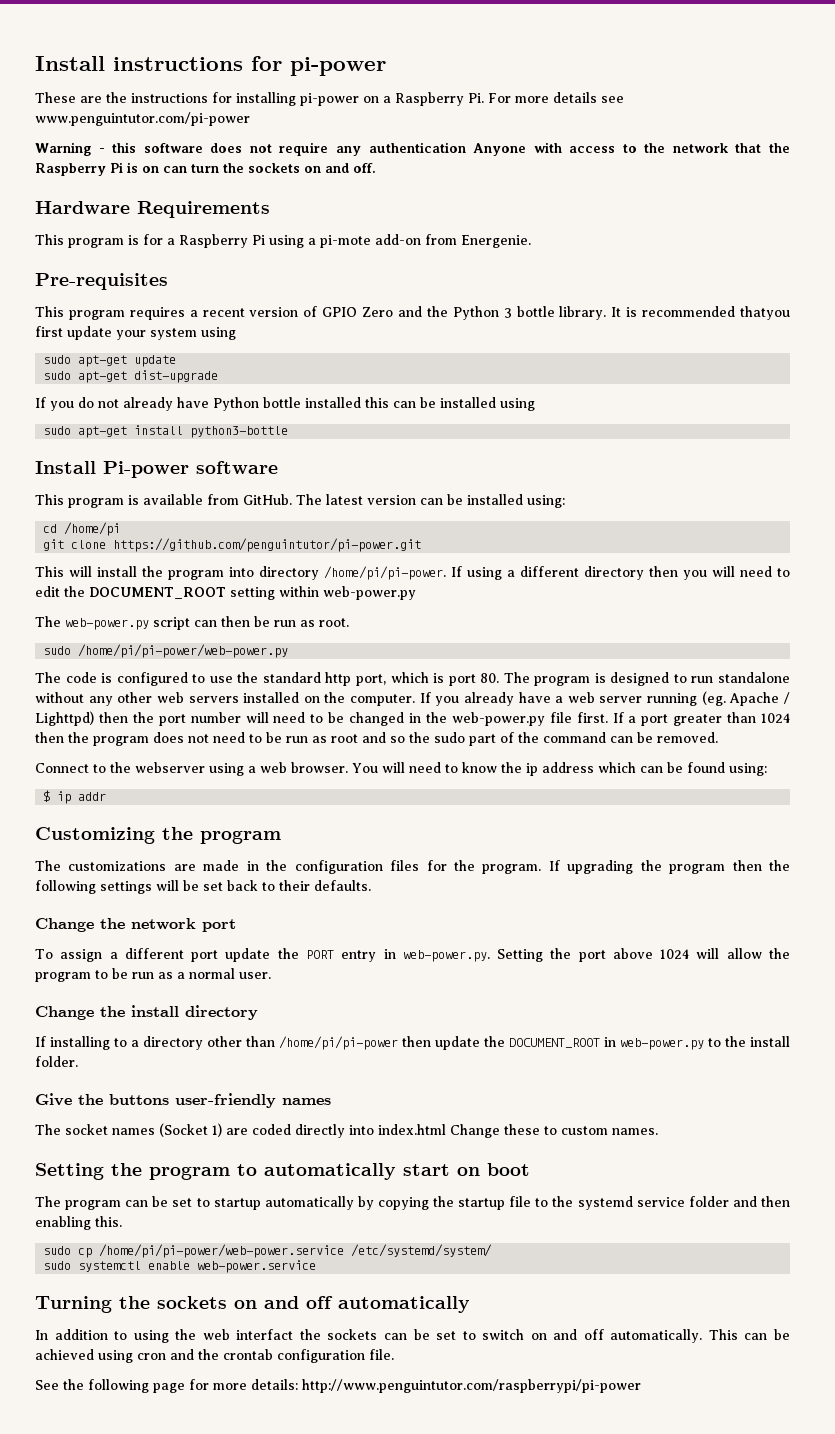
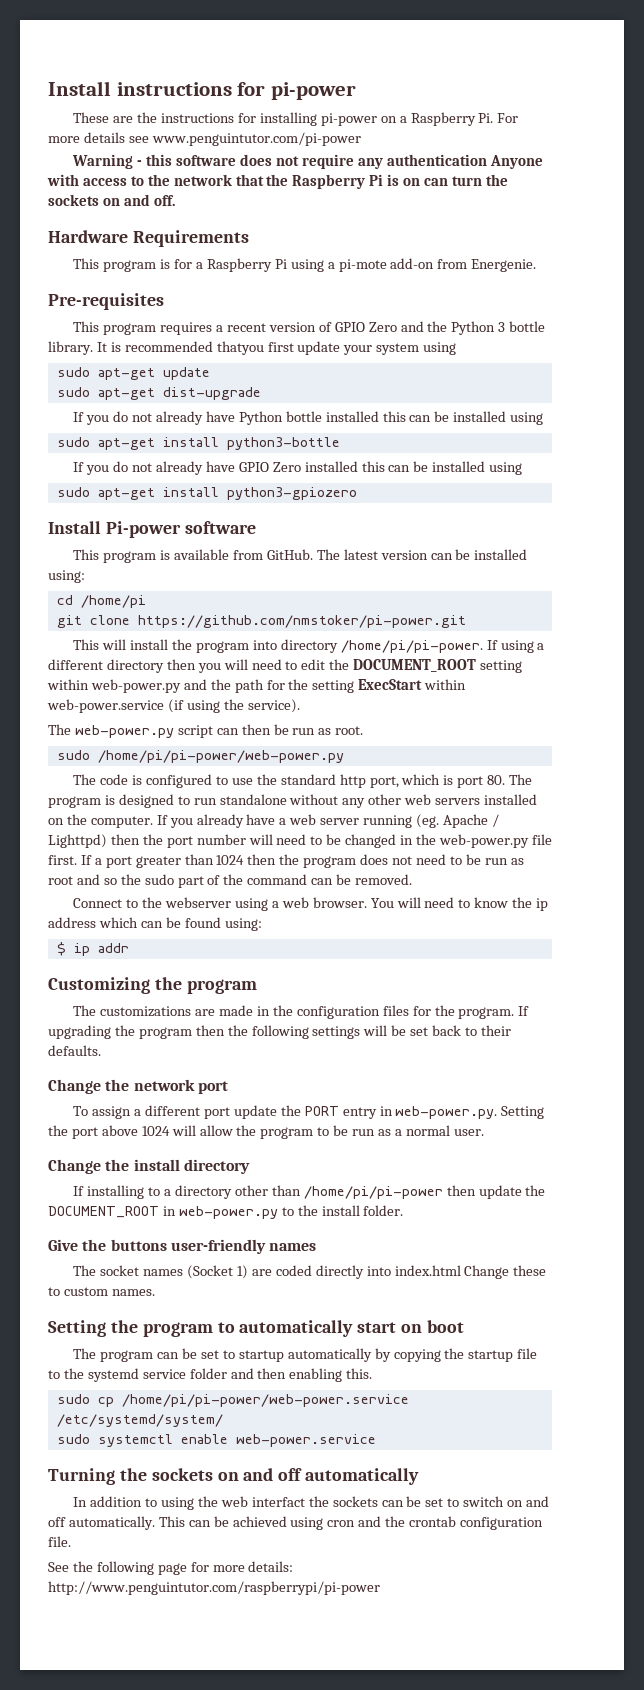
(289, 432) none -> [73,461,523,475] [56,487,357,500] // If you do not already have GPIO Zero installed this can be installed using // sudo apt-get install python3-gpiozero
[113,538,422,552] https://github.com/penguintutor/pi-power.git -> [137,615,466,628] https://github.com/nmstoker/pi-power.git
(416, 593) none -> [183,679,467,693] [47,699,300,713] and the path for the setting ExecStart within web-power.service (if using the service).

